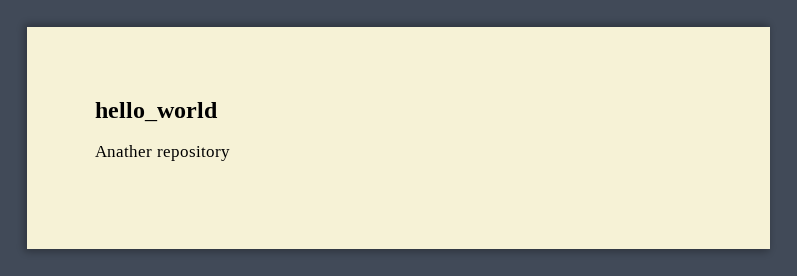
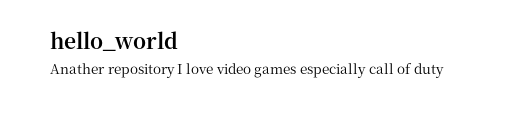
(230, 153) none -> [177,63,444,78] I love video games especially call of duty

